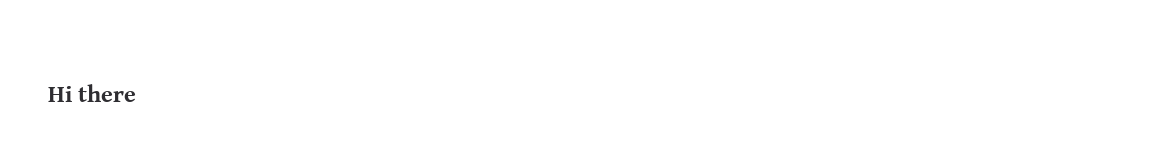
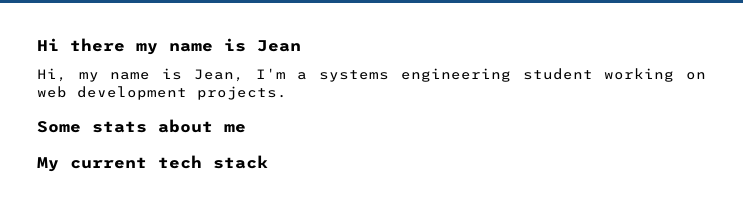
(137, 93) none -> [136,38,301,55] [37,68,707,82] [37,86,287,100] [37,119,246,133] [37,155,268,172] my name is Jean // Hi, my name is Jean, I'm a systems engineering student working on web development projects. // Some stats about me // My current tech stack

